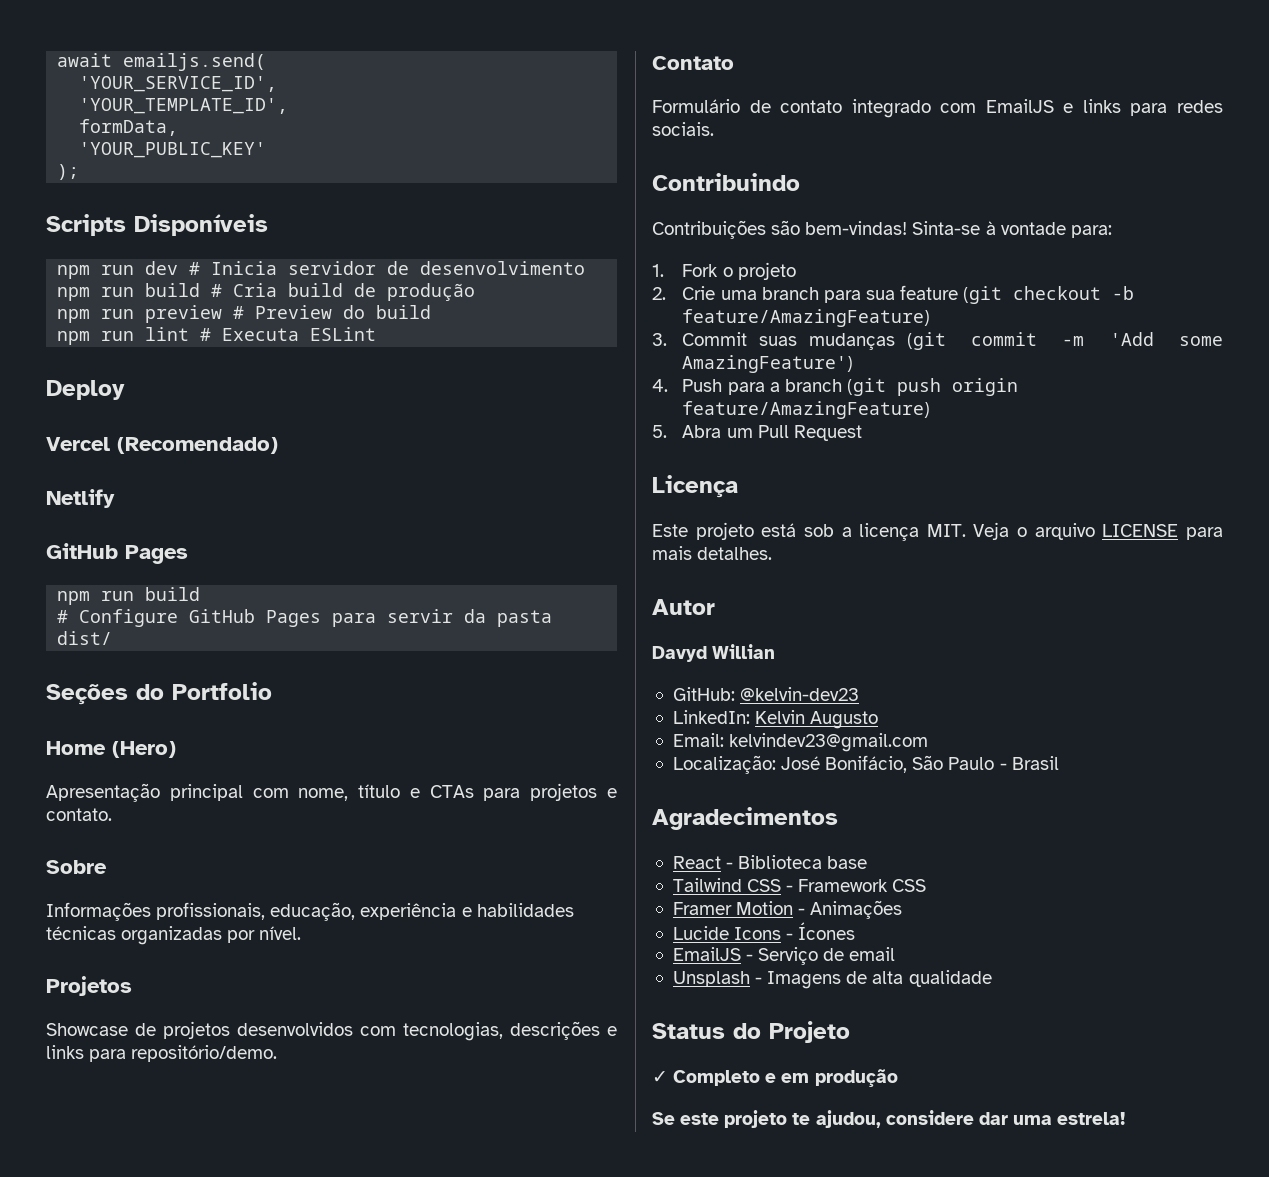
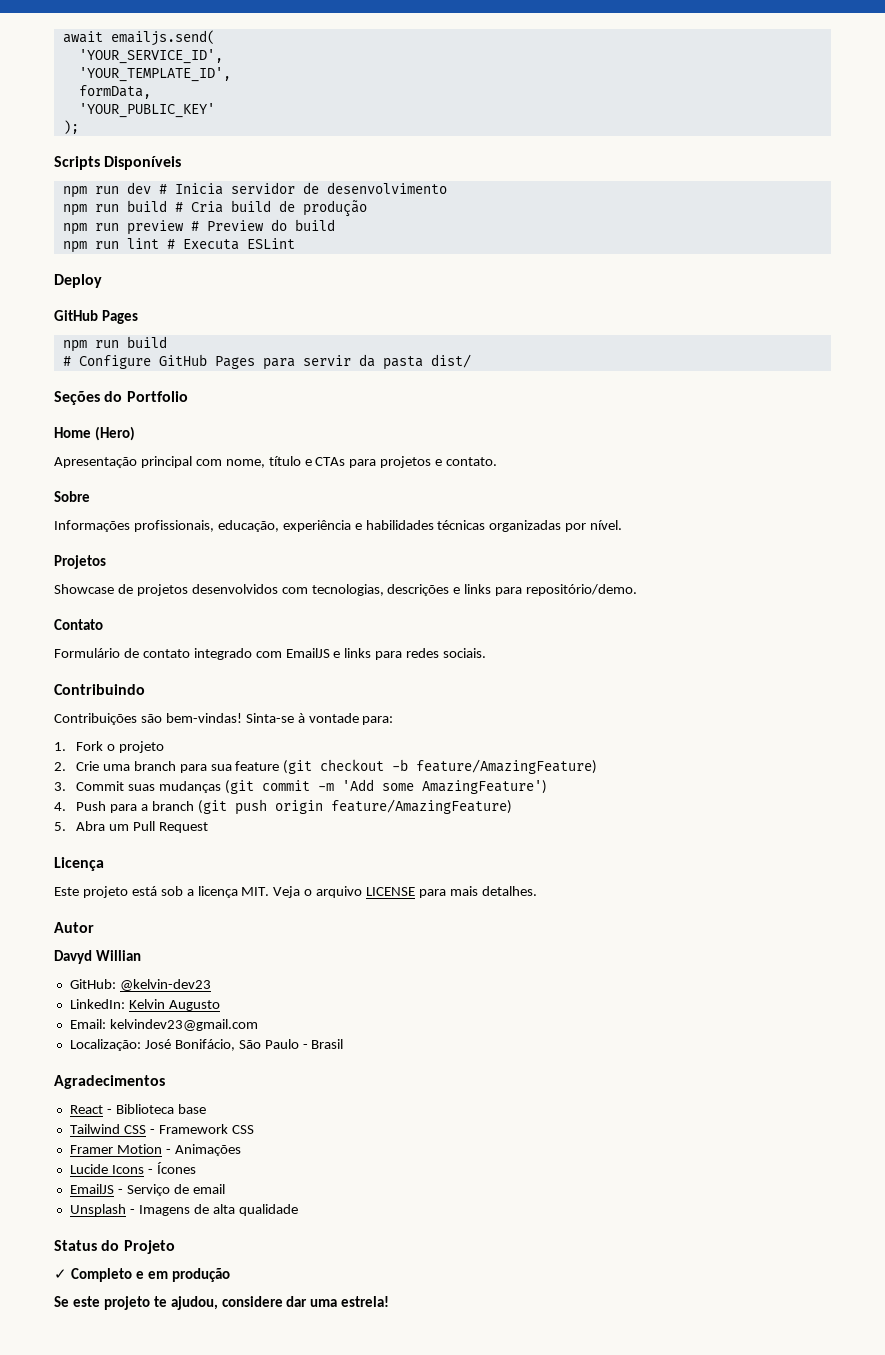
[46,437,278,454] [46,489,115,508] // Vercel (Recomendado) // Netlify -> (102, 281) none

